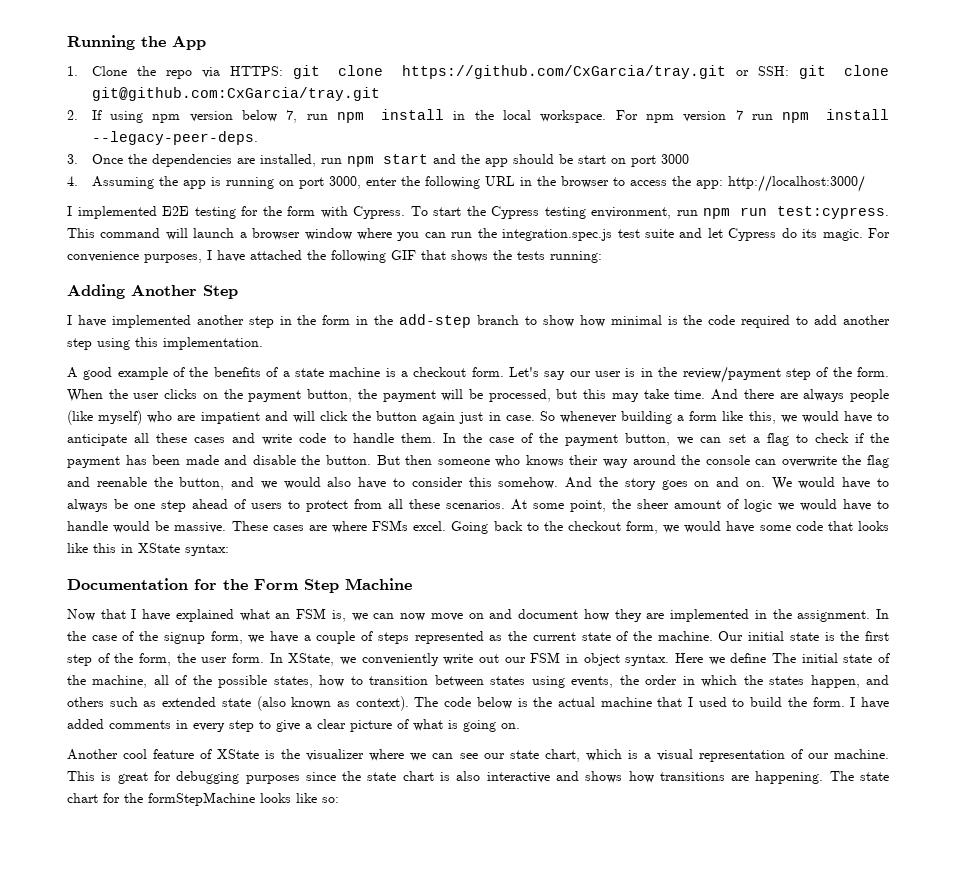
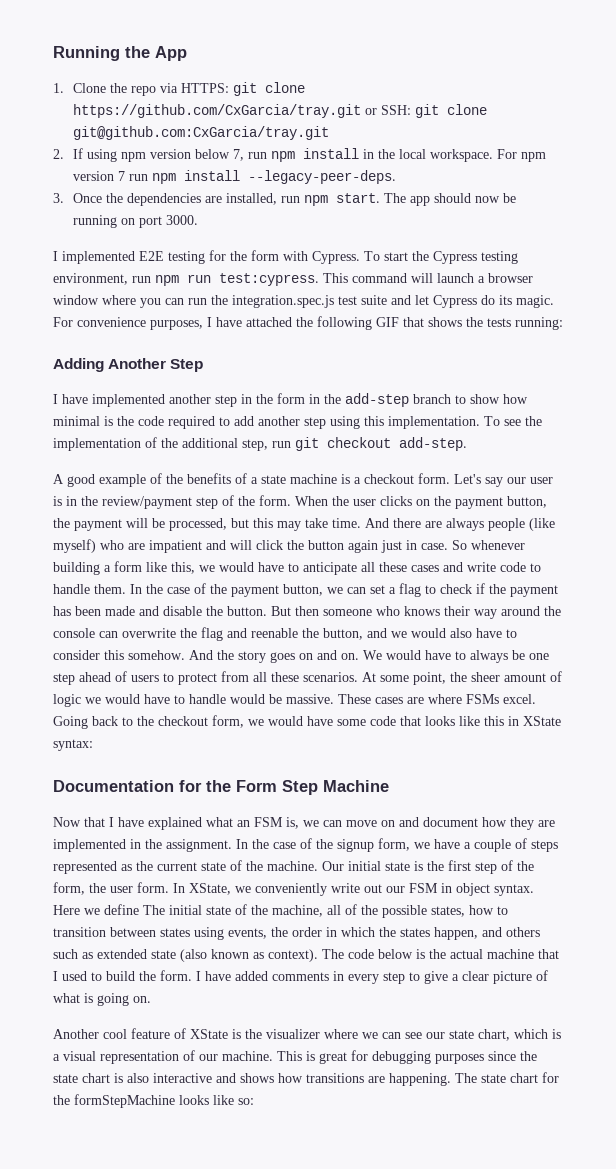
[382,154,689,167] [67,175,865,192] start and the app should be start on port 3000 // 4. Assuming the app is running on port 3000, enter the following URL in the browser to access the app: http://localhost:3000/ -> [335,193,516,206] [72,215,198,228] start. The app should now be running on port 3000.
(263, 343) none -> [484,416,542,426] [53,437,467,451] To see the implementation of the additional step, run git checkout add-step.
[400,613,426,621] now -> (342, 823) none

